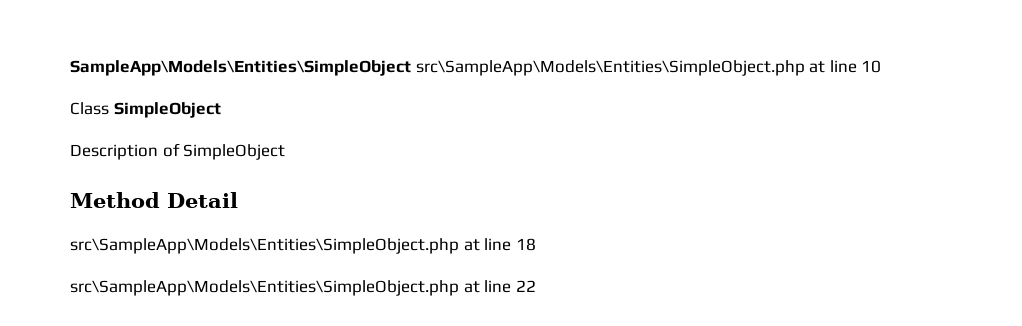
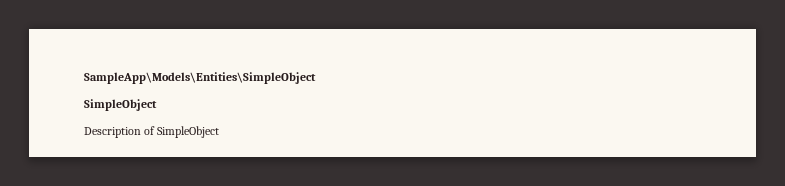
[415,60,882,76] [70,102,109,115] src\SampleApp\Models\Entities\SimpleObject.php at line 10 // Class -> (316, 78) //
[70,192,238,208] [70,238,536,254] [70,280,536,296] // Method Detail // src\SampleApp\Models\Entities\SimpleObject.php at line 18 // src\SampleApp\Models\Entities\SimpleObject.php at line 22 -> (220, 132) none

